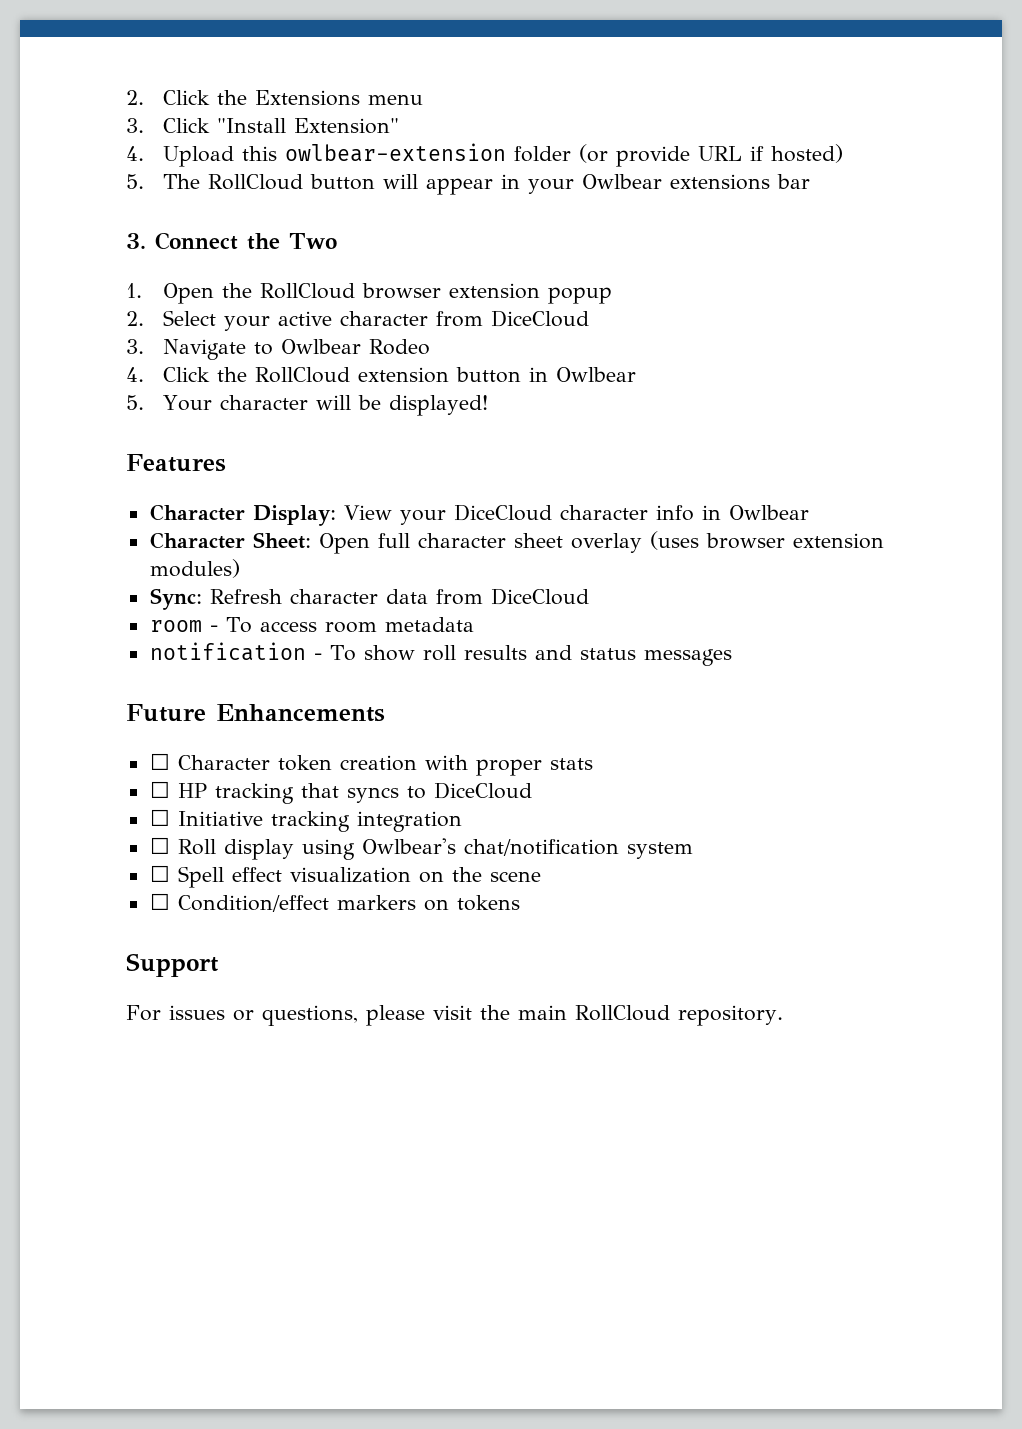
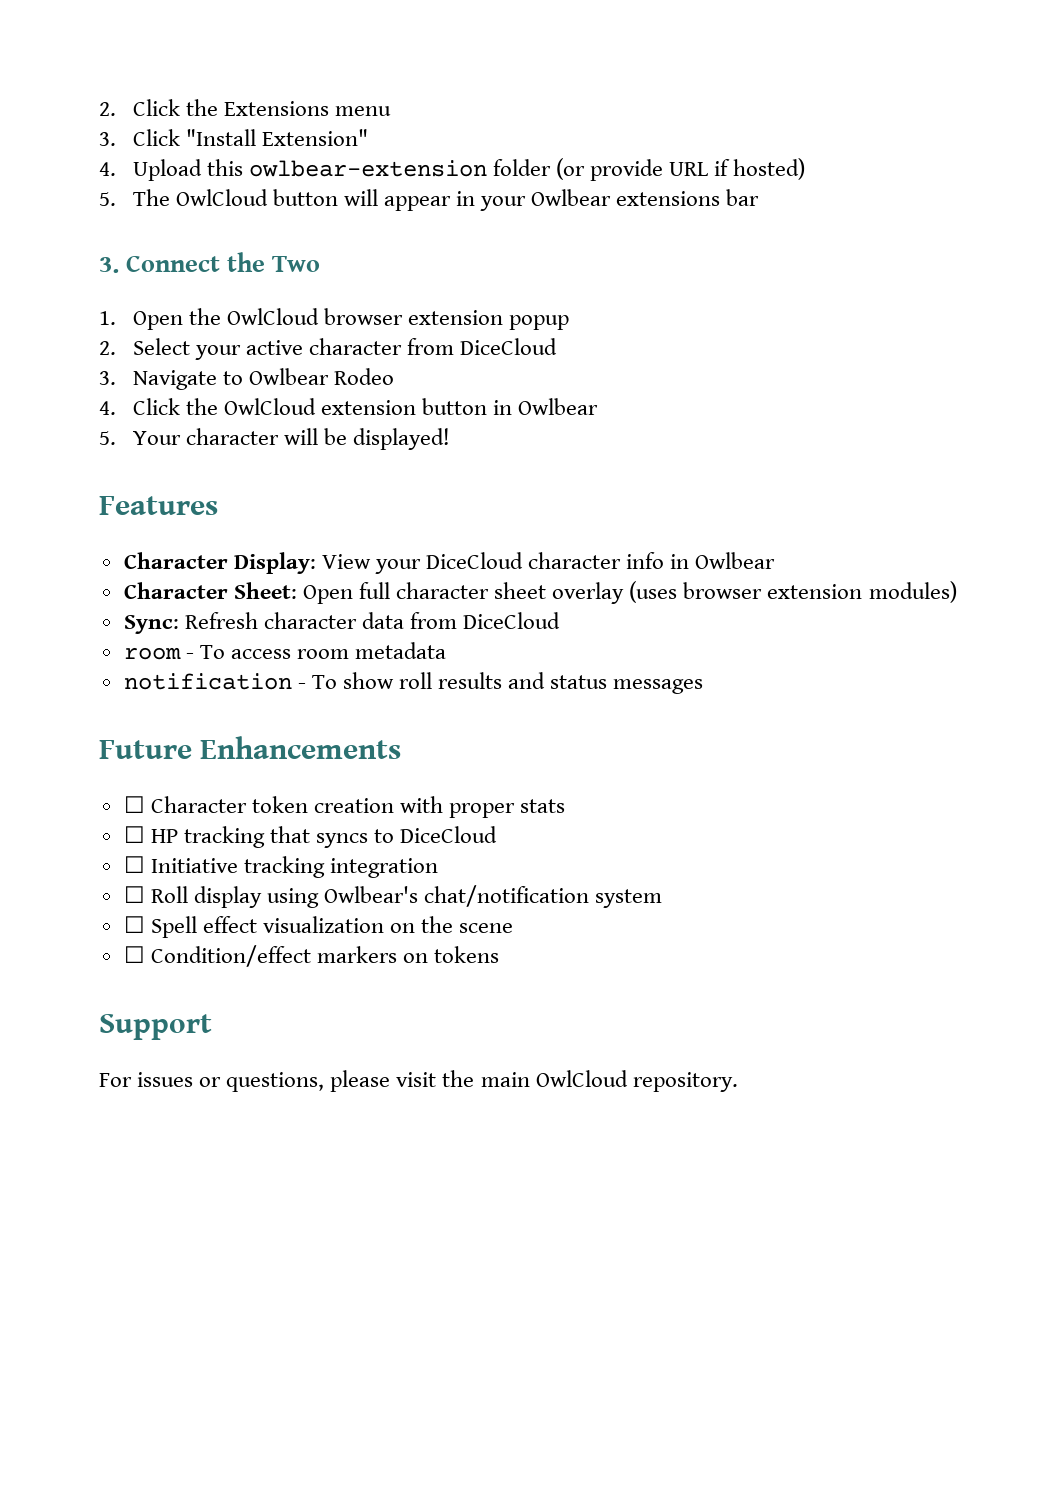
[207,174,303,190] RollCloud -> [175,189,268,206] OwlCloud
[259,283,355,299] RollCloud -> [226,308,319,325] OwlCloud
[254,367,350,383] RollCloud -> [223,398,316,415] OwlCloud
[575,1005,670,1021] RollCloud -> [535,1070,628,1087] OwlCloud

